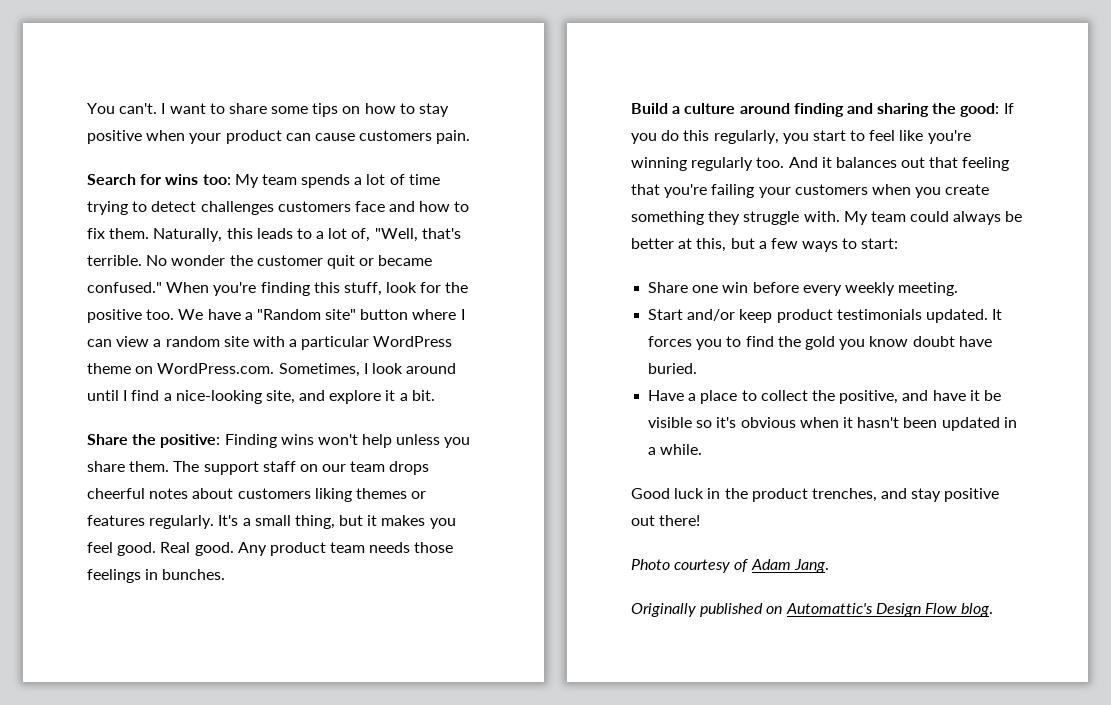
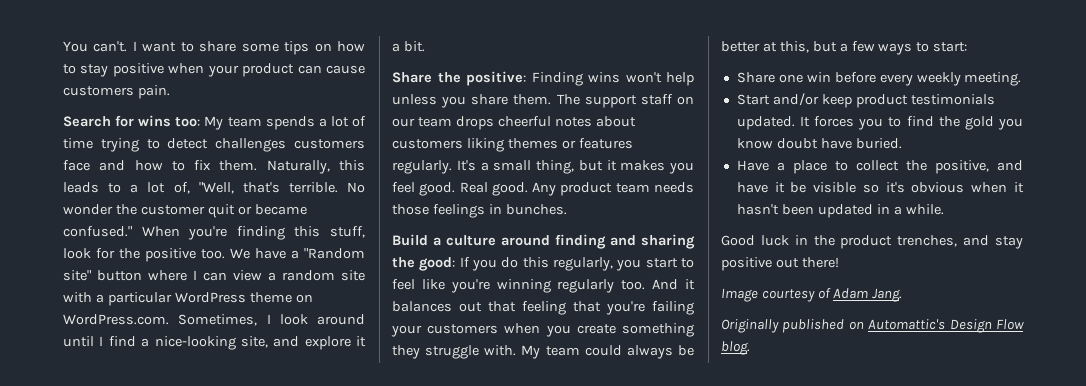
[631,559,670,570] Photo -> [721,288,758,302] Image

